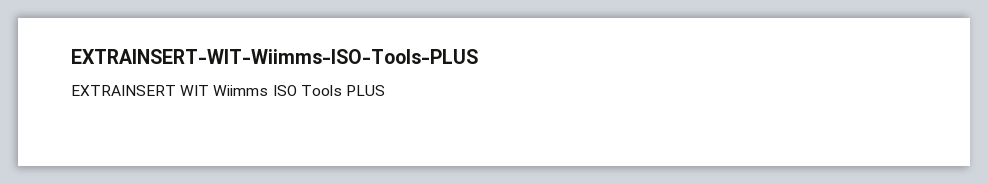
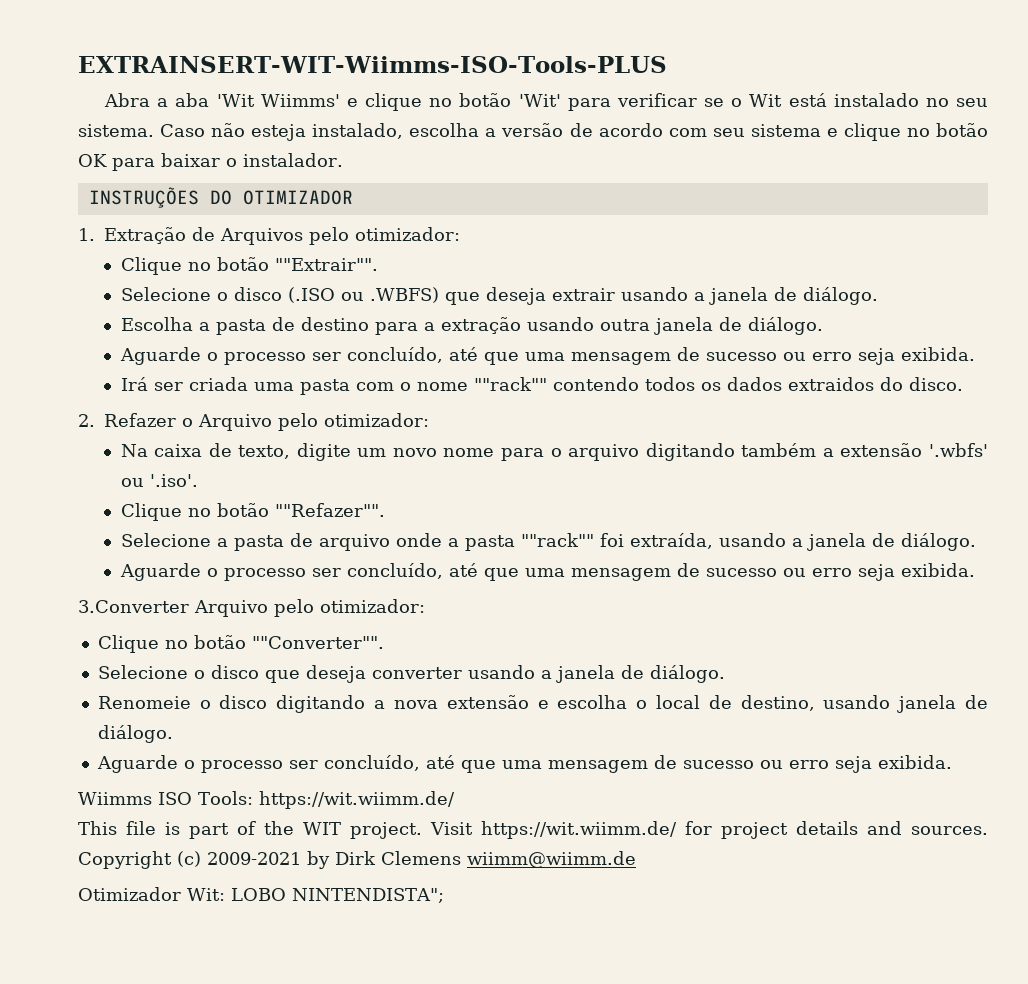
[71,85,385,96] EXTRAINSERT WIT Wiimms ISO Tools PLUS -> [104,93,988,111] [78,123,988,141] [78,153,343,171] [88,187,353,208] [78,227,460,245] [120,257,378,275] [120,287,878,305] [120,317,823,335] [119,347,975,365] [120,377,963,395] [78,413,429,431] [120,443,988,461] [120,474,198,487] [120,503,385,521] [120,533,976,551] [119,563,975,581] [78,599,425,617] [97,635,384,653] [97,665,725,683] [97,695,989,713] [97,725,173,743] [96,755,952,773] [78,791,455,809] [78,821,988,839] [78,851,636,869] [78,887,444,903] Abra a aba 'Wit Wiimms' e clique no botão 'Wit' para verificar se o Wit está instalado no seu sistema. Caso não esteja instalado, escolha a versão de acordo com seu sistema e clique no botão OK para baixar o instalador. // INSTRUÇÕES DO OTIMIZADOR // 1. Extração de Arquivos pelo otimizador: // Clique no botão ""Extrair"". // Selecione o disco (.ISO ou .WBFS) que deseja extrair usando a janela de diálogo. // Escolha a pasta de destino para a extração usando outra janela de diálogo. // Aguarde o processo ser concluído, até que uma mensagem de sucesso ou erro seja exibida. // Irá ser criada uma pasta com o nome ""rack"" contendo todos os dados extraidos do disco. // 2. Refazer o Arquivo pelo otimizador: // Na caixa de texto, digite um novo nome para o arquivo digitando também a extensão '.wbfs' ou '.iso'. // Clique no botão ""Refazer"". // Selecione a pasta de arquivo onde a pasta ""rack"" foi extraída, usando a janela de diálogo. // Aguarde o processo ser concluído, até que uma mensagem de sucesso ou erro seja exibida. // 3.Converter Arquivo pelo otimizador: // Clique no botão ""Converter"". // Selecione o disco que deseja converter usando a janela de diálogo. // Renomeie o disco digitando a nova extensão e escolha o local de destino, usando janela de diálogo. // Aguarde o processo ser concluído, até que uma mensagem de sucesso ou erro seja exibida. // Wiimms ISO Tools: https://wit.wiimm.de/ // This file is part of the WIT project. Visit https://wit.wiimm.de/ for project details and sources. Copyright (c) 2009-2021 by Dirk Clemens wiimm@wiimm.de // Otimizador Wit: LOBO NINTENDISTA";

